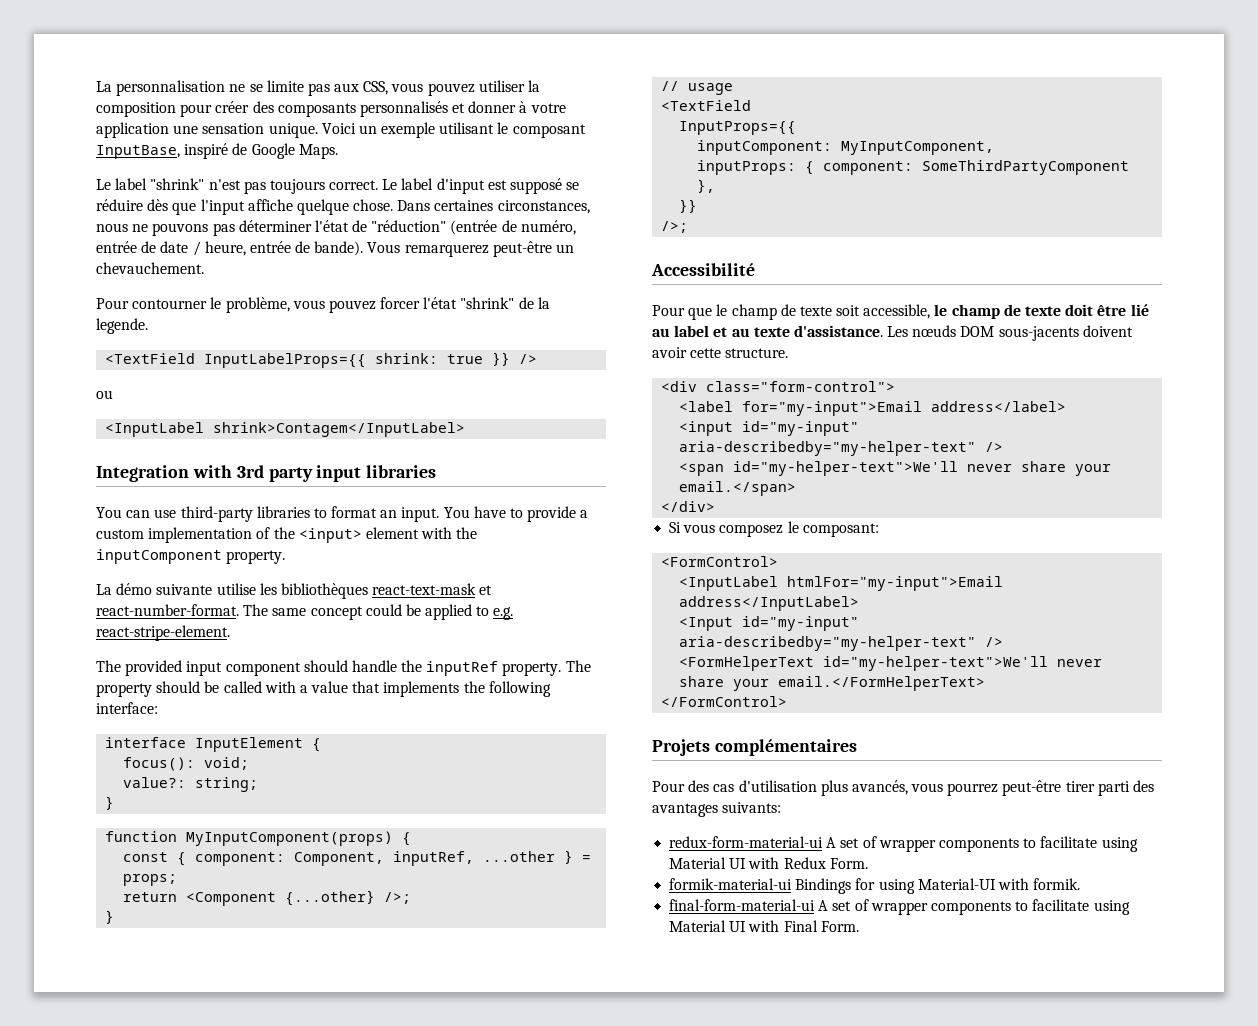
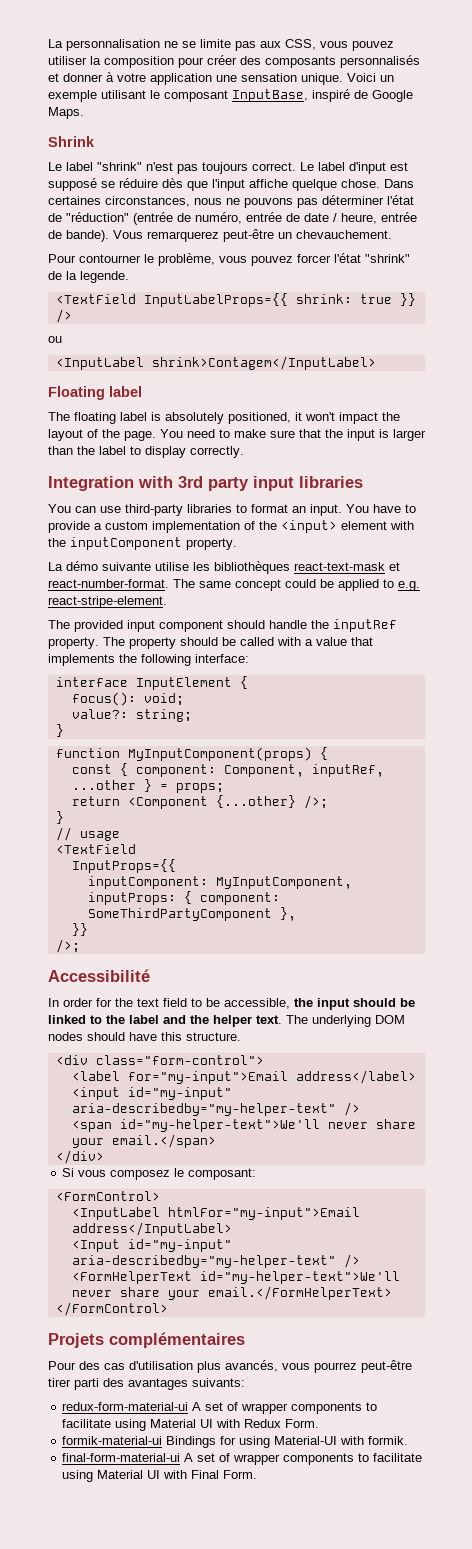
(338, 151) none -> [48,136,95,147] // Shrink
(466, 429) none -> [48,386,142,400] [48,412,400,424] [48,429,426,441] [48,446,244,458] // Floating label // The floating label is absolutely positioned, it won't impact the layout of the page. You need to make sure that the input is larger than the label to display correctly.
[652,304,1149,320] [652,325,1133,341] [652,347,722,358] Pour que le champ de texte soit accessible, le champ de texte doit être lié au label et au texte d'assistance. Les nœuds DOM sous-jacents doivent avoir cette -> [48,998,415,1010] [48,1015,405,1027] [48,1032,182,1041] In order for the text field to be accessible, the input should be linked to the label and the helper text. The underlying DOM nodes should have this

